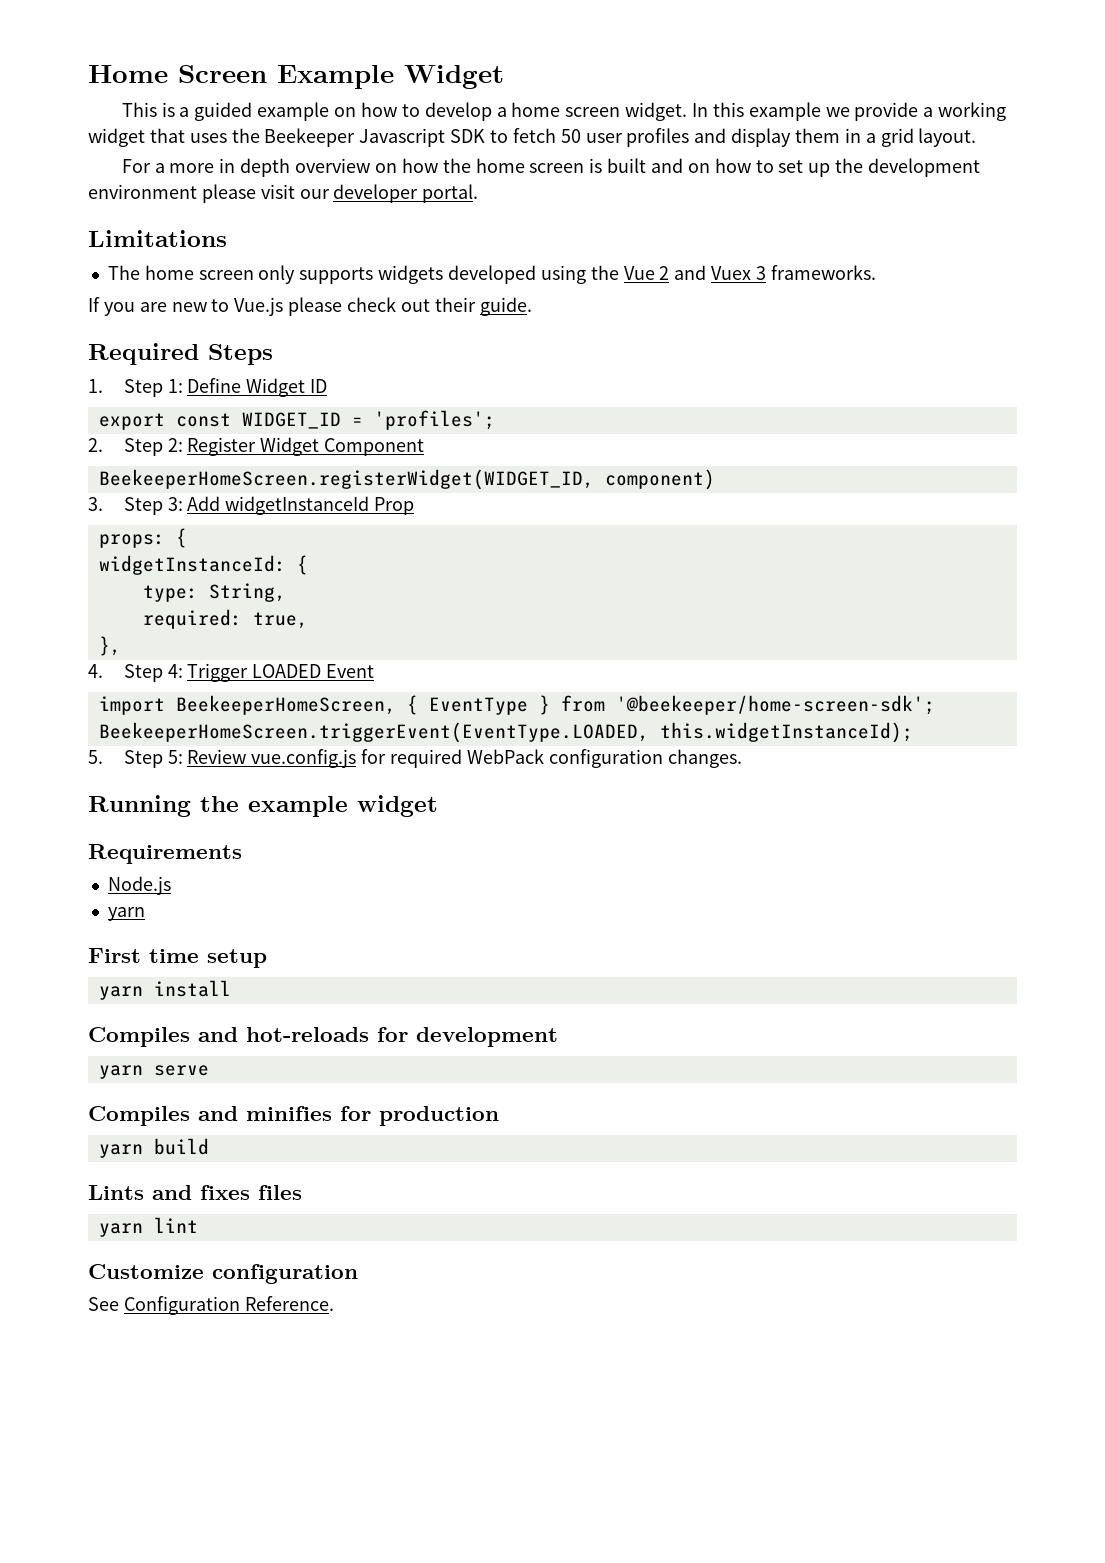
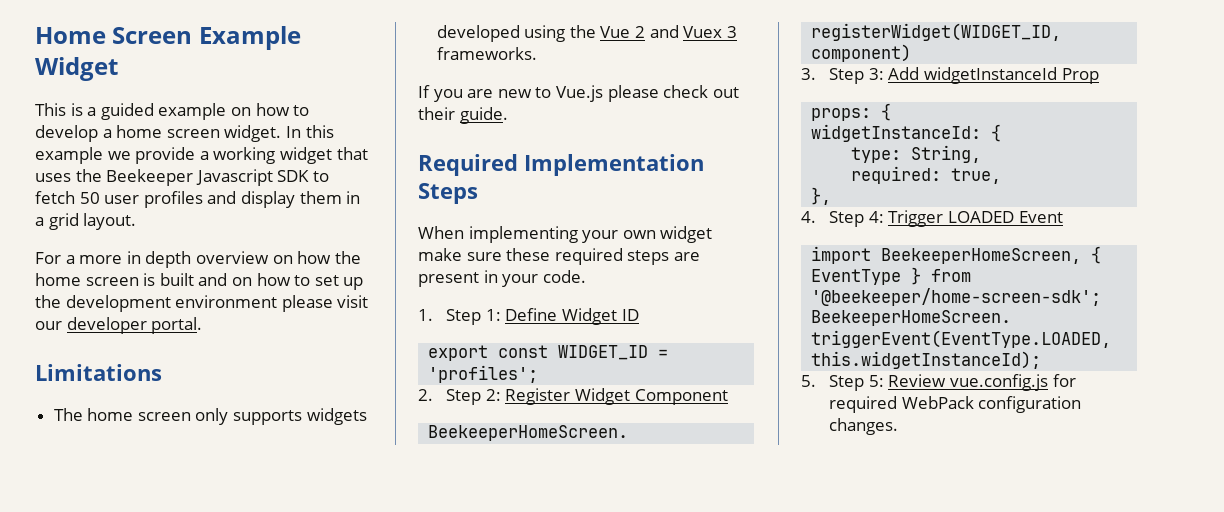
(199, 354) none -> [524,154,704,176] Implementation
(273, 354) none -> [418,226,713,243] [418,248,700,265] [418,270,586,287] // When implementing your own widget make sure these required steps are present in your code.
[88,795,438,817] [88,844,242,864] [107,876,171,895] [107,907,145,921] [88,948,267,968] [98,980,231,1000] [88,1027,558,1047] [98,1065,209,1079] [88,1106,499,1126] [98,1138,209,1158] [88,1185,302,1200] [98,1217,198,1237] [88,1264,358,1284] [88,1296,334,1315] // Running the example widget // Requirements // Node.js // yarn // First time setup // yarn install // Compiles and hot-reloads for development // yarn serve // Compiles and minifies for production // yarn build // Lints and fixes files // yarn lint // Customize configuration // See Configuration Reference. -> (899, 426) none

